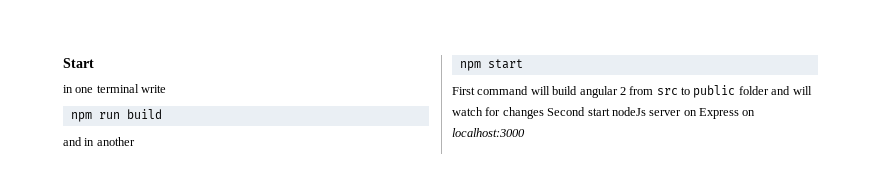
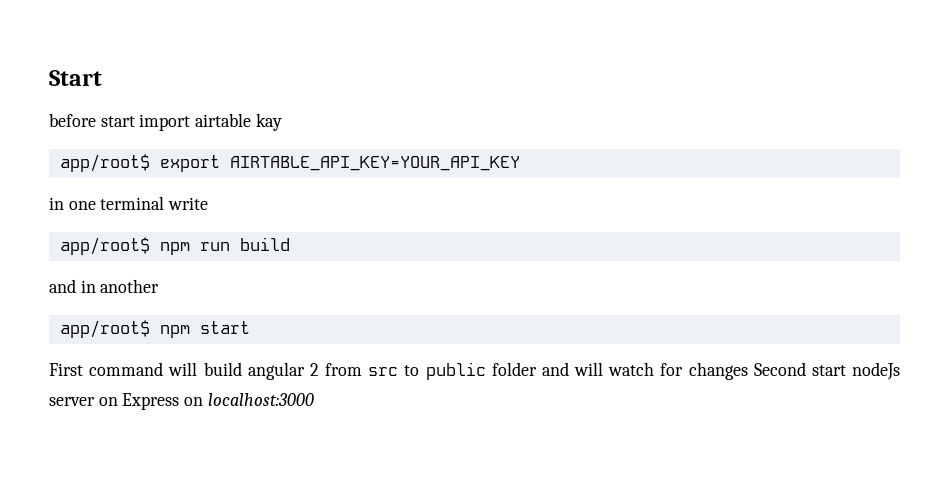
(94, 63) none -> [49,113,282,131] [59,154,520,172] // before start import airtable kay // app/root$ export AIRTABLE_API_KEY=YOUR_API_KEY
(167, 89) none -> [59,237,150,255] app/root$
(135, 141) none -> [59,320,150,338] app/root$

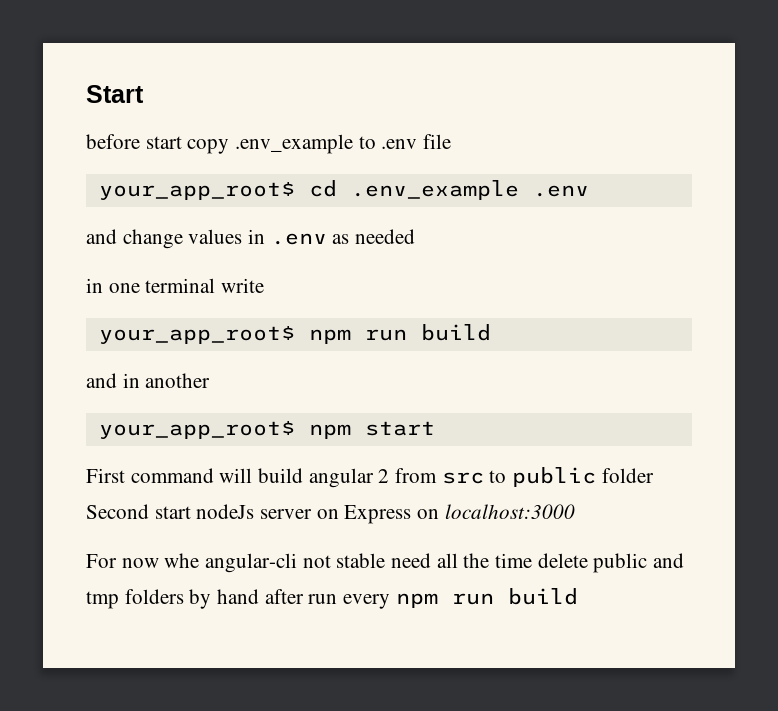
[139,113,282,131] [59,154,520,172] import airtable kay // app/root$ export AIRTABLE_API_KEY=YOUR_API_KEY -> [187,134,452,154] [98,180,589,200] [86,229,416,249] copy .env_example to .env file // your_app_root$ cd .env_example .env // and change values in .env as needed
[59,237,150,255] app/root$ -> [98,326,295,344] your_app_root$
[59,320,150,338] app/root$ -> [98,421,295,439] your_app_root$
[541,362,748,380] and will watch for changes -> (654, 475) none
(314, 399) none -> [86,553,685,573] [86,588,578,609] // For now whe angular-cli not stable need all the time delete public and tmp folders by hand after run every npm run build

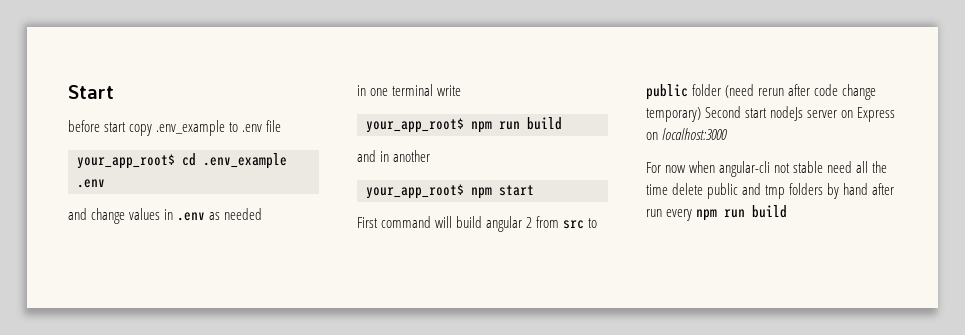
(654, 475) none -> [725,84,877,100] [646,107,701,122] (need rerun after code change temporary)
[164,553,200,568] whe -> [689,161,716,173] when

